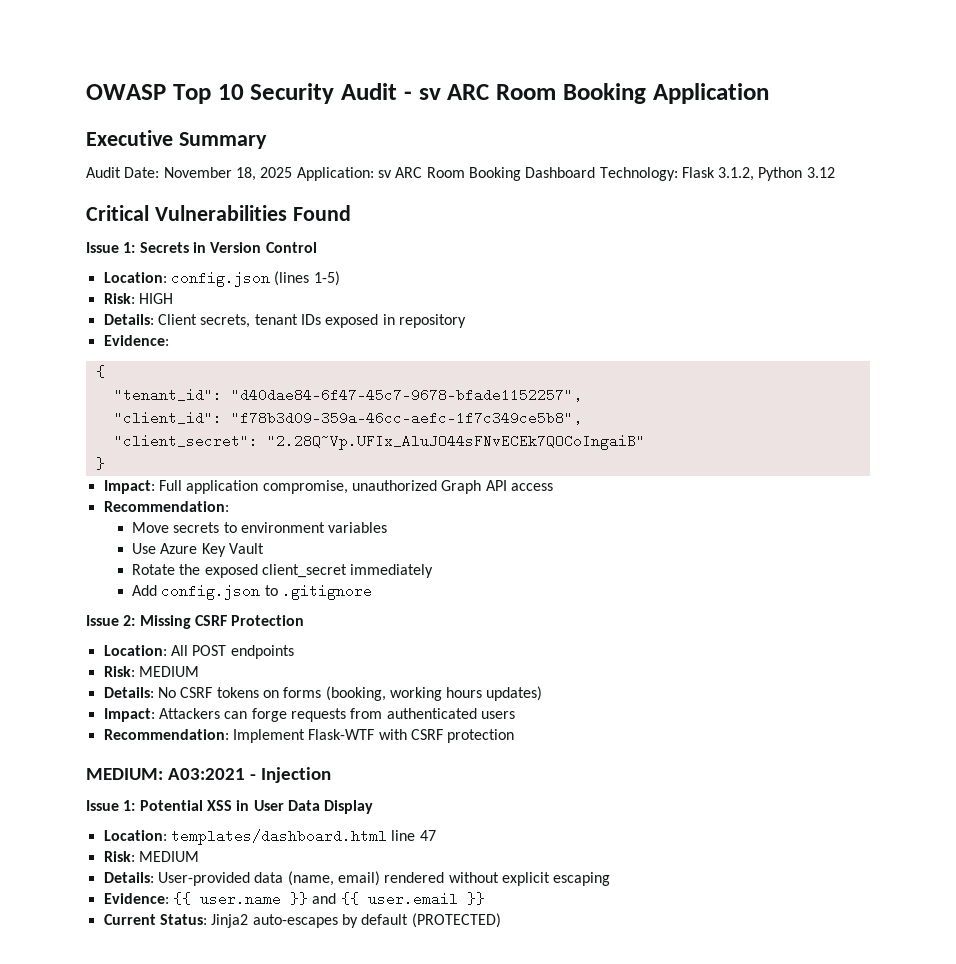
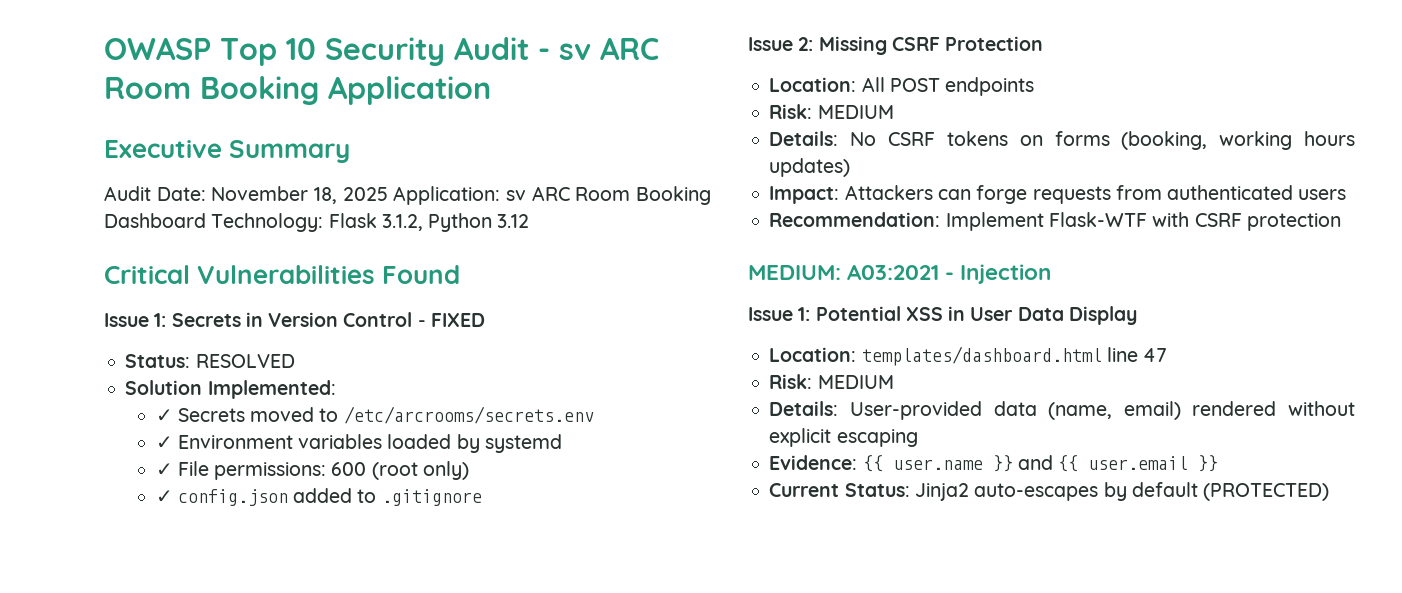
[103,271,340,287] [103,293,173,304] [103,314,466,328] [103,335,169,346] [95,365,105,378] [113,388,582,402] [113,411,582,425] [113,434,645,450] [95,457,105,470] [103,480,553,494] [103,501,229,512] [132,522,388,533] [132,543,265,557] [132,564,434,578] [132,584,261,600] // Location: config.json (lines 1-5) // Risk: HIGH // Details: Client secrets, tenant IDs exposed in repository // Evidence: // { // "tenant_id": "d40dae84-6f47-45c7-9678-bfade1152257", // "client_id": "f78b3d09-359a-46cc-aefc-1f7c349ce5b8", // "client_secret": "2.28Q~Vp.UFIx_AluJO44sFNvECEk7QOCoIngaiB" // } // Impact: Full application compromise, unauthorized Graph API access // Recommendation: // Move secrets to environment variables // Use Azure Key Vault // Rotate the exposed client_secret immediately // Add config.json -> [417,313,485,327] [125,354,295,368] [125,380,336,399] [155,406,594,424] [155,434,562,453] [155,461,469,480] [155,488,353,506] - FIXED // Status: RESOLVED // Solution Implemented: // ✓ Secrets moved to /etc/arcrooms/secrets.env // ✓ Environment variables loaded by systemd // ✓ File permissions: 600 (root only) // ✓ config.json added

